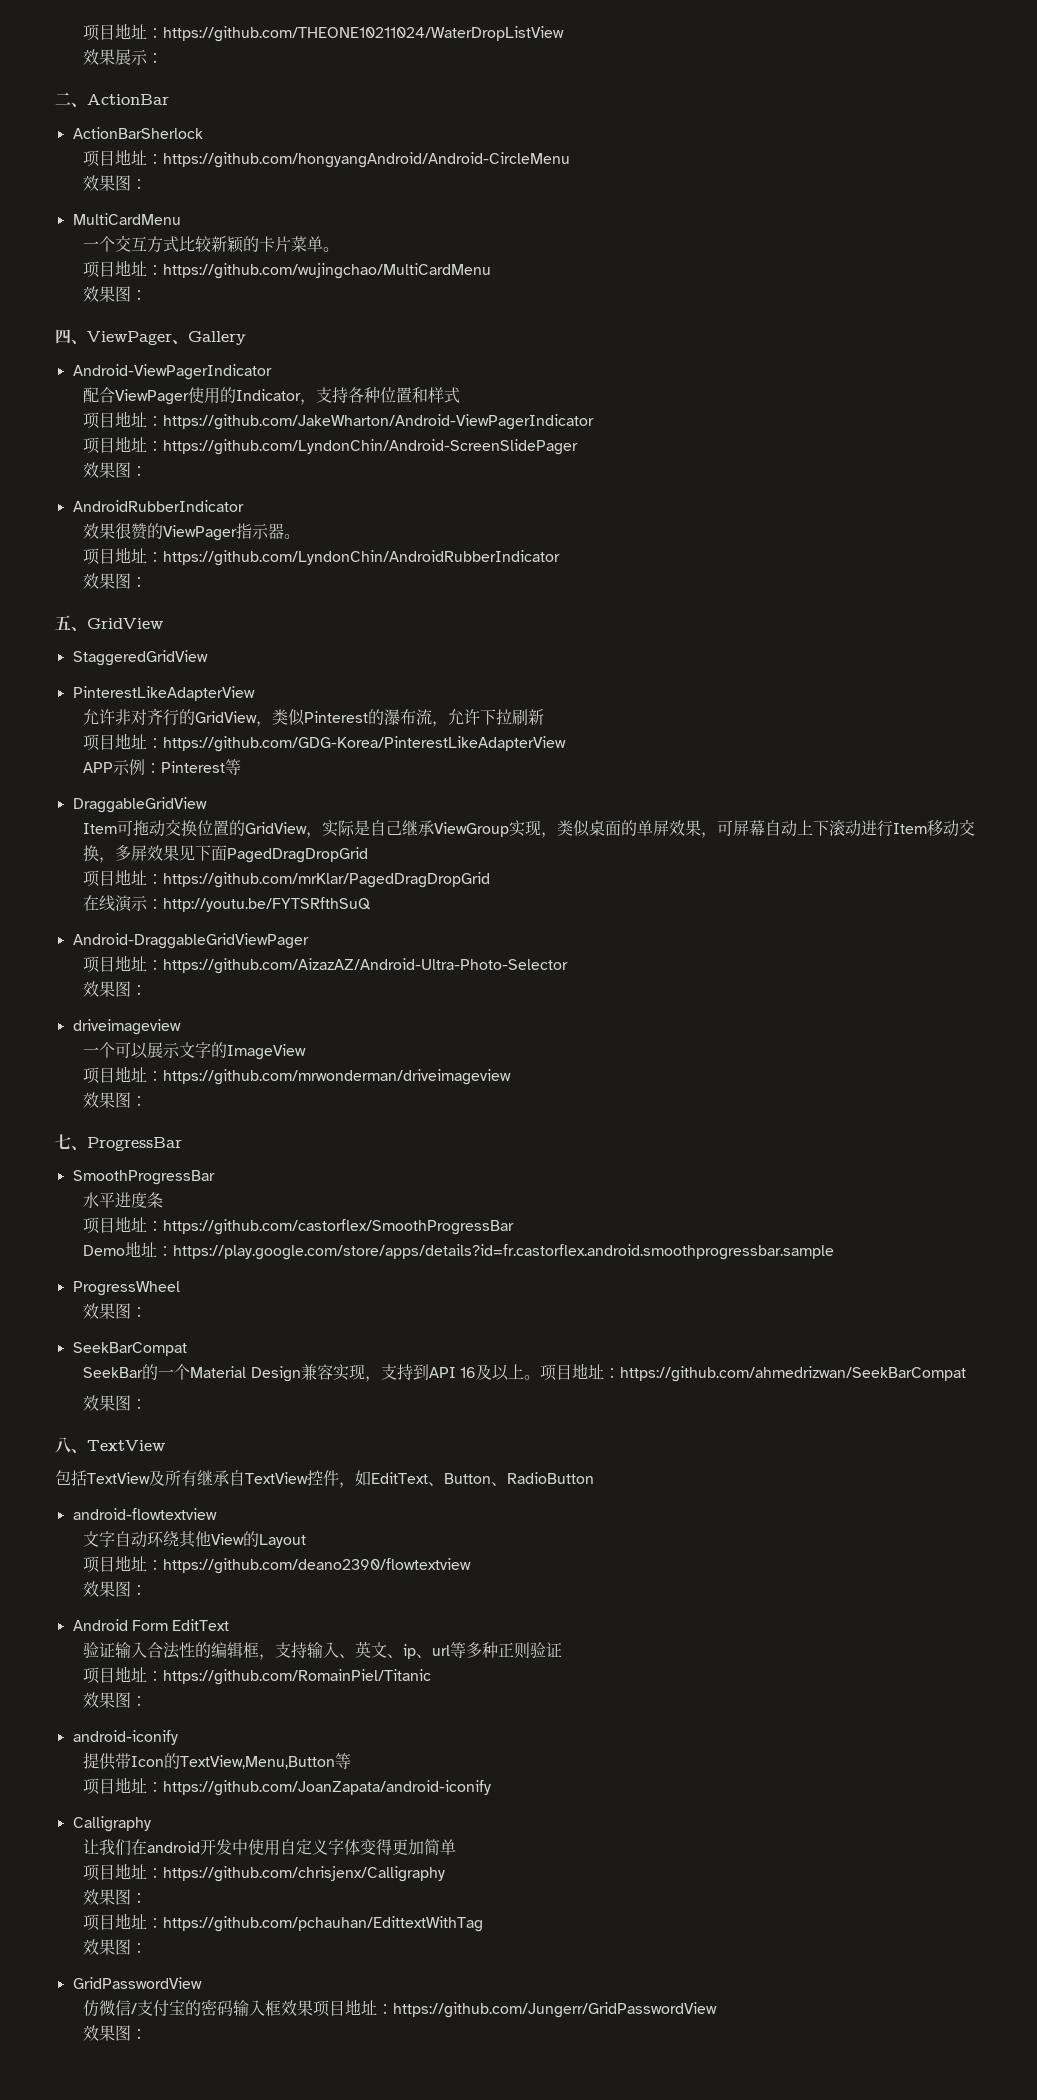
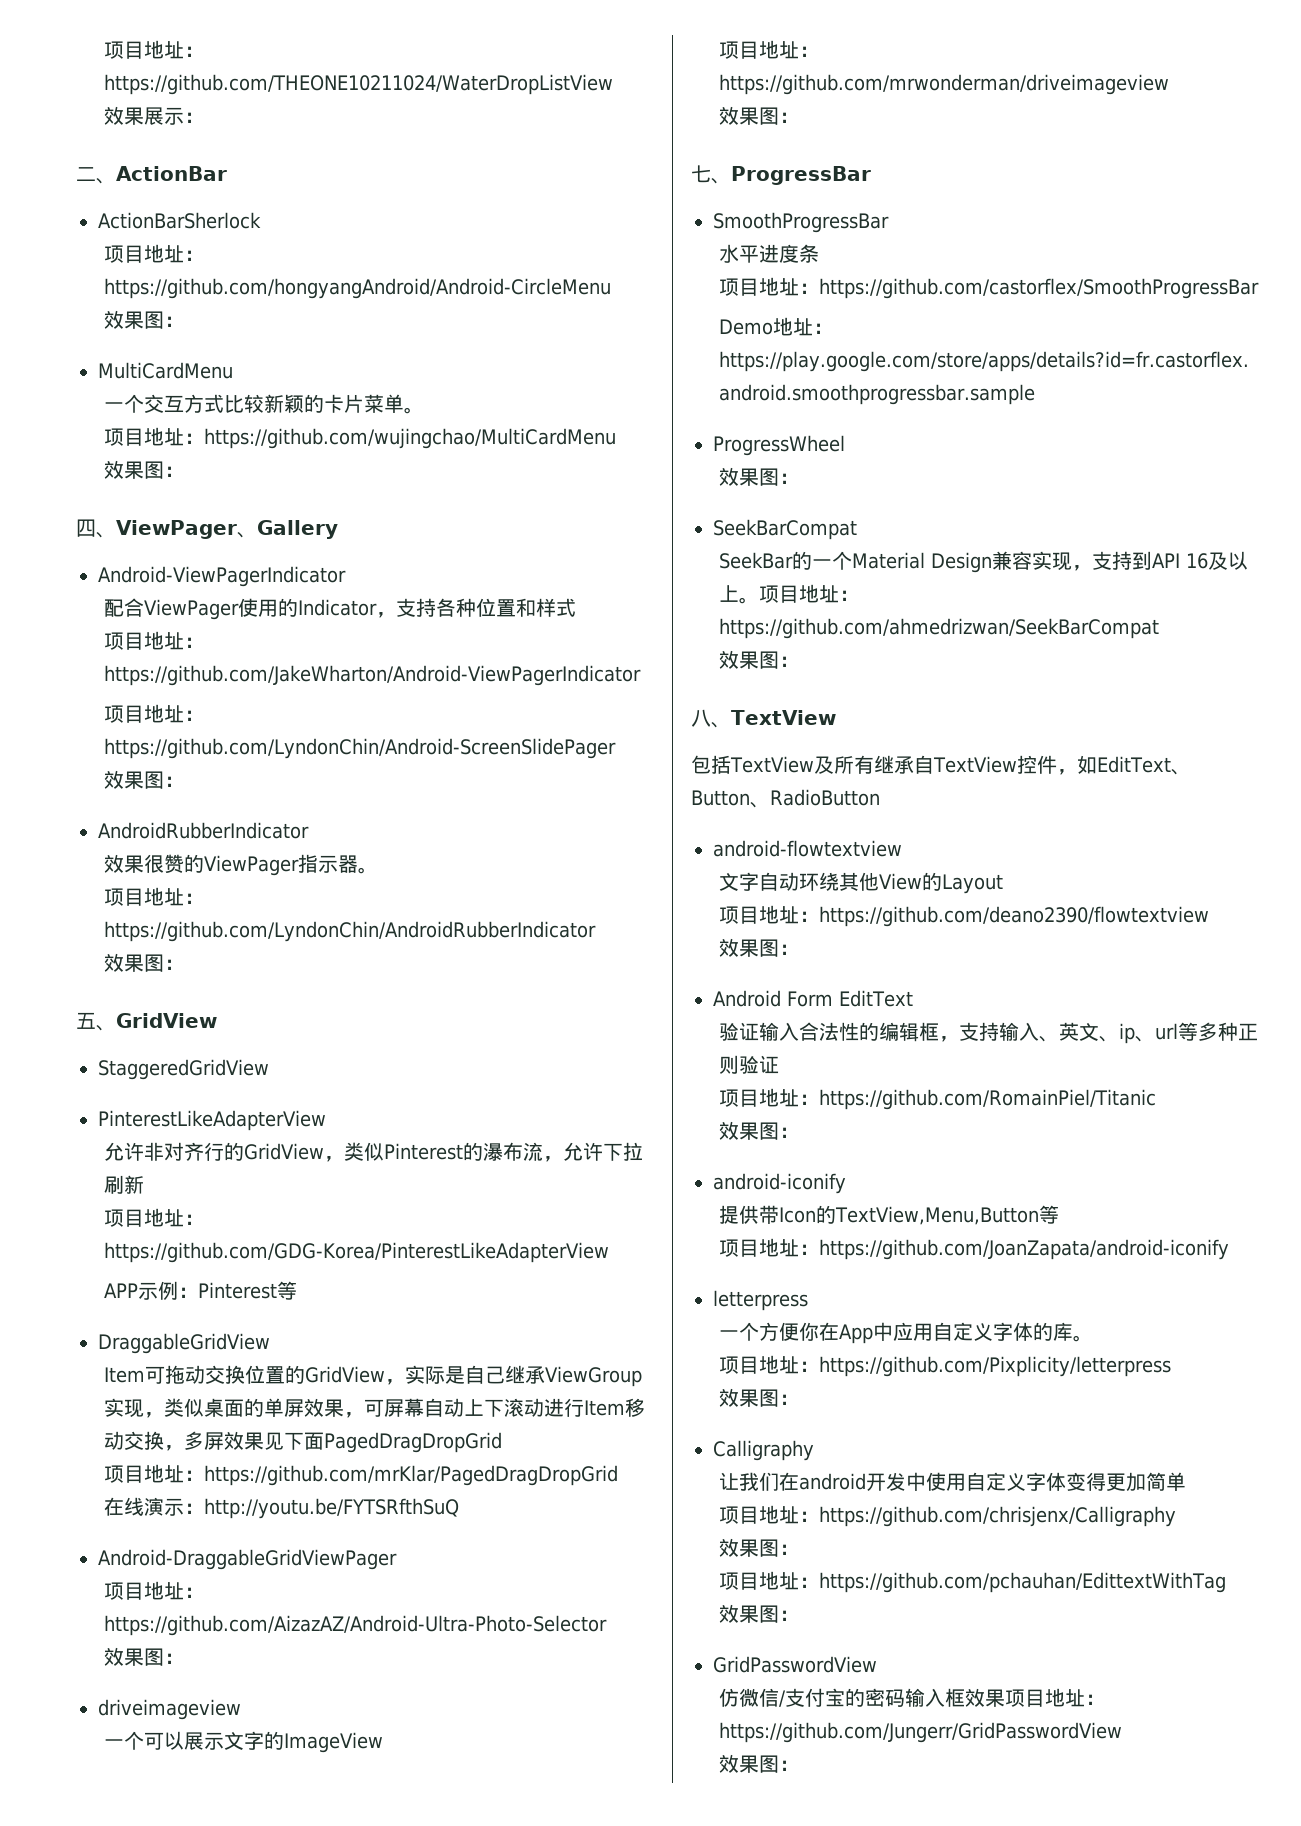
(492, 1788) none -> [713,1290,808,1311] [718,1322,1093,1344] [718,1355,1171,1377] [718,1388,799,1407] // letterpress // 一个方便你在App中应用自定义字体的库。 // 项目地址：https://github.com/Pixplicity/letterpress // 效果图：

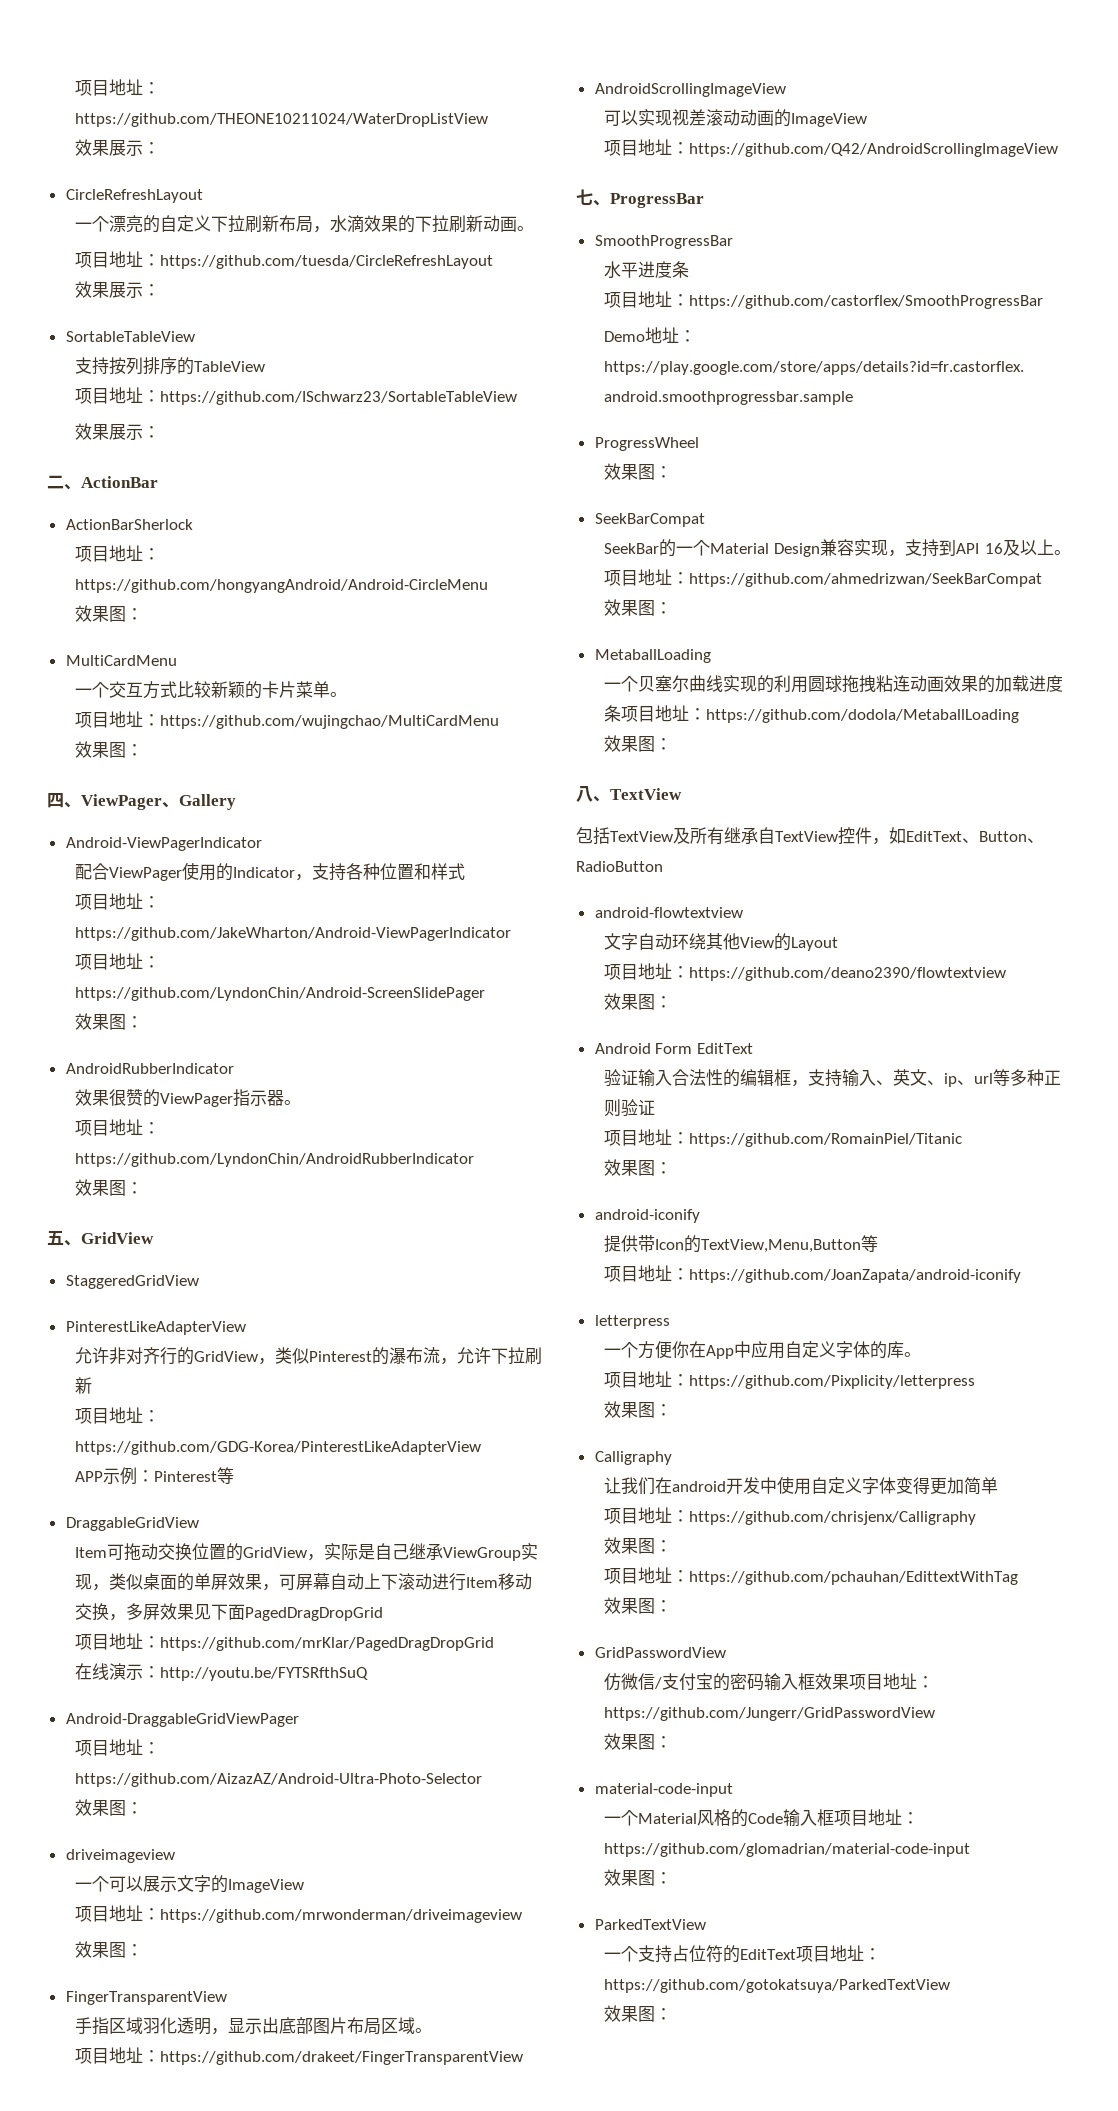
(204, 117) none -> [65,189,203,203] [74,215,534,233] [74,251,493,269] [74,281,160,298] [65,331,195,342] [74,357,265,375] [74,387,517,405] [74,423,160,440] // CircleRefreshLayout // 一个漂亮的自定义下拉刷新布局，水滴效果的下拉刷新动画。 // 项目地址：https://github.com/tuesda/CircleRefreshLayout // 效果展示： // SortableTableView // 支持按列排序的TableView // 项目地址：https://github.com/ISchwarz23/SortableTableView // 效果展示：
(799, 117) none -> [65,1991,227,2005] [74,2017,432,2035] [74,2047,523,2065] [594,83,786,97] [603,109,867,127] [603,139,1058,157] // FingerTransparentView // 手指区域羽化透明，显示出底部图片布局区域。 // 项目地址：https://github.com/drakeet/FingerTransparentView // AndroidScrollingImageView // 可以实现视差滚动动画的ImageView // 项目地址：https://github.com/Q42/AndroidScrollingImageView
(799, 661) none -> [594,649,711,663] [603,675,1063,693] [603,705,1019,723] [603,735,672,752] // MetaballLoading // 一个贝塞尔曲线实现的利用圆球拖拽粘连动画效果的加载进度条项目地址：https://github.com/dodola/MetaballLoading // 效果图：
(799, 1765) none -> [594,1783,733,1797] [603,1809,919,1827] [603,1843,970,1857] [603,1869,672,1886] [594,1919,706,1930] [603,1945,881,1963] [603,1979,950,1993] [603,2005,672,2022] // material-code-input // 一个Material风格的Code输入框项目地址：https://github.com/glomadrian/material-code-input // 效果图： // ParkedTextView // 一个支持占位符的EditText项目地址：https://github.com/gotokatsuya/ParkedTextView // 效果图：

